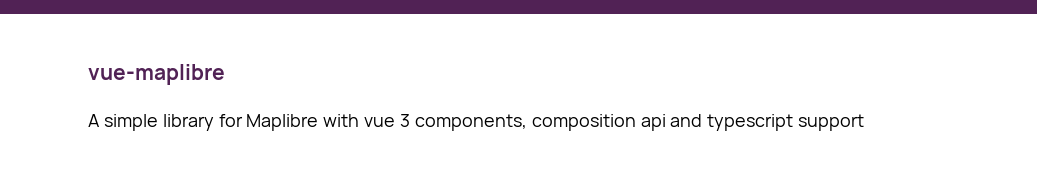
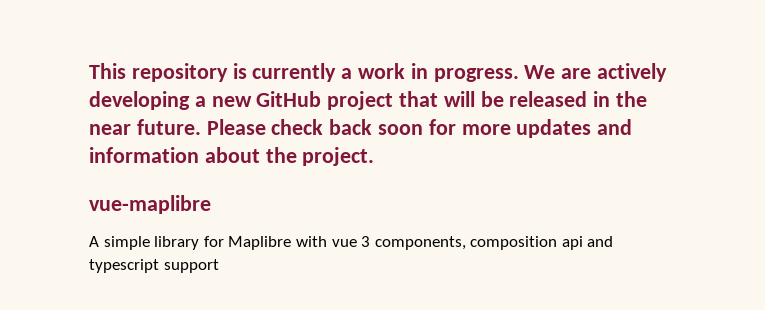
(88, 74) none -> [89,63,668,82] [89,91,648,110] [89,119,633,138] [89,147,375,166] This repository is currently a work in progress. We are actively developing a new GitHub project that will be released in the near future. Please check back soon for more updates and information about the project. //

